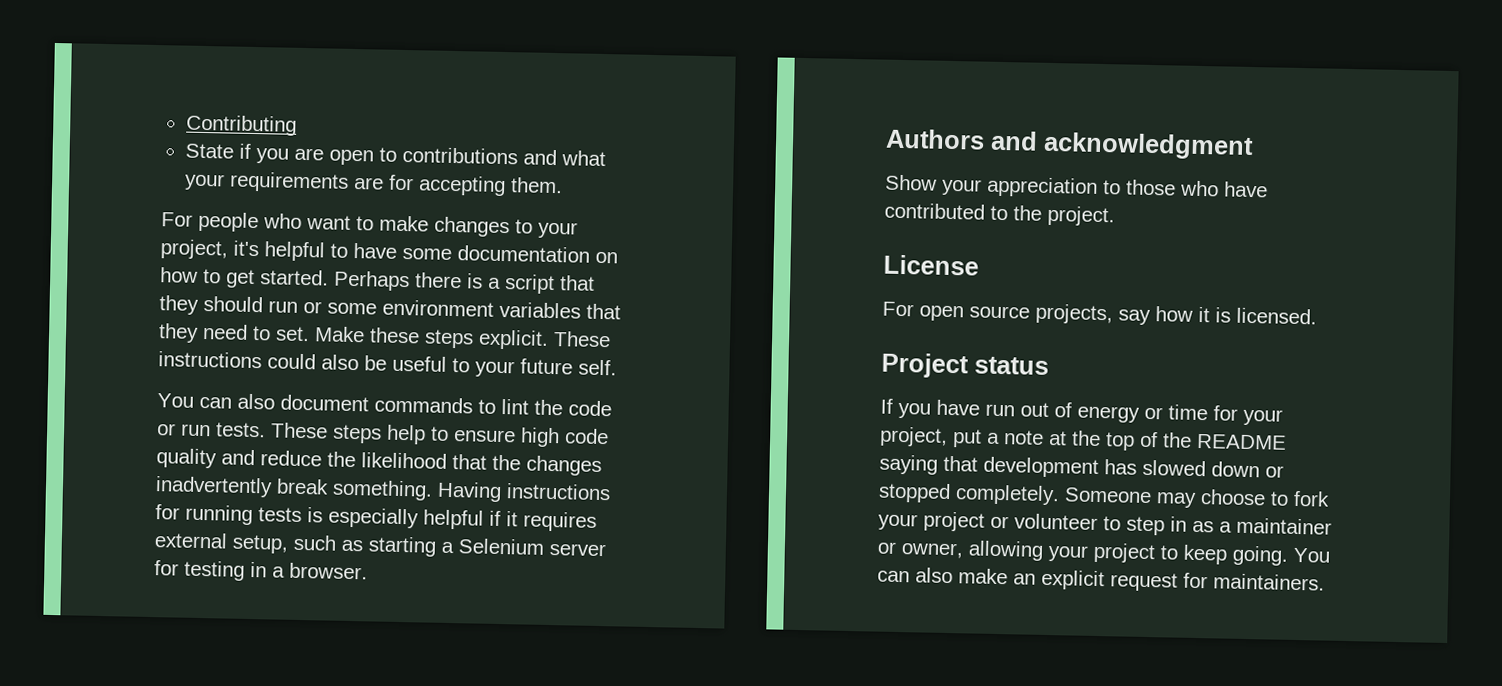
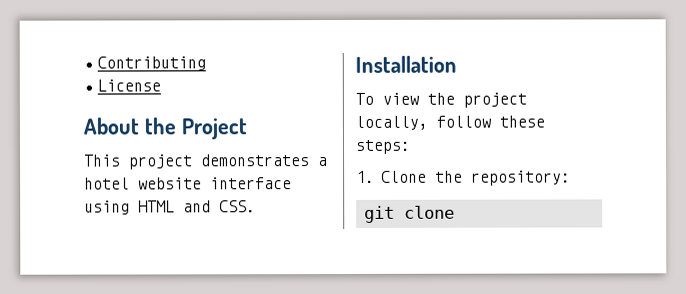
[184,143,606,167] [183,171,563,197] [161,211,578,239] [160,239,618,264] [160,267,595,295] [159,295,621,320] [158,323,611,350] [158,351,617,378] [157,393,612,417] [157,422,609,448] [156,448,602,477] [155,476,611,503] [155,504,597,532] [154,532,606,557] [154,560,368,581] [885,128,1254,161] [885,174,1268,198] [884,202,1115,227] [883,254,979,276] [882,301,1317,326] [881,352,1049,379] [880,398,1283,426] [879,426,1287,451] [879,454,1284,478] [878,482,1330,508] [878,511,1332,536] [877,540,1330,566] [877,567,1325,592] State if you are open to contributions and what your requirements are for accepting them. // For people who want to make changes to your project, it's helpful to have some documentation on how to get started. Perhaps there is a script that they should run or some environment variables that they need to set. Make these steps explicit. These instructions could also be useful to your future self. // You can also document commands to lint the code or run tests. These steps help to ensure high code quality and reduce the likelihood that the changes inadvertently break something. Having instructions for running tests is especially helpful if it requires external setup, such as starting a Selenium server for testing in a browser. // Authors and acknowledgment // Show your appreciation to those who have contributed to the project. // License // For open source projects, say how it is licensed. // Project status // If you have run out of energy or time for your project, put a note at the top of the README saying that development has slowed down or stopped completely. Someone may choose to fork your project or volunteer to step in as a maintainer or owner, allowing your project to keep going. You can also make an explicit request for maintainers. -> [97,79,162,92] [83,117,247,140] [84,154,328,170] [84,177,292,190] [84,200,256,215] [355,55,457,73] [355,92,527,108] [355,115,545,130] [355,139,411,154] [356,170,571,186] [363,205,455,223] License // About the Project // This project demonstrates a hotel website interface using HTML and CSS. // Installation // To view the project locally, follow these steps: // 1. Clone the repository: // git clone

